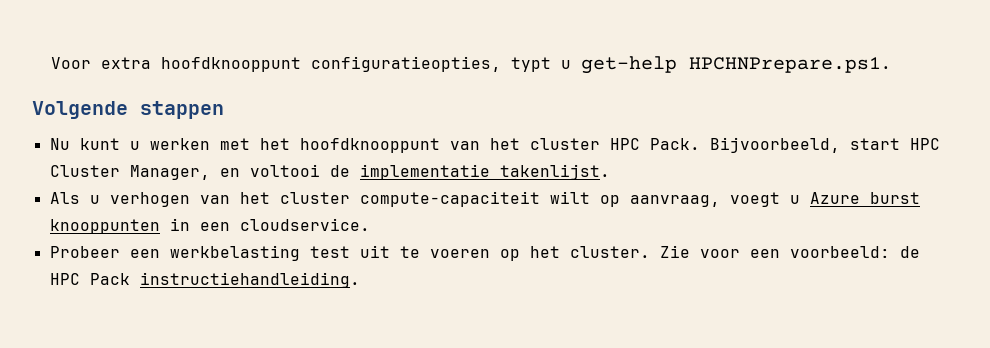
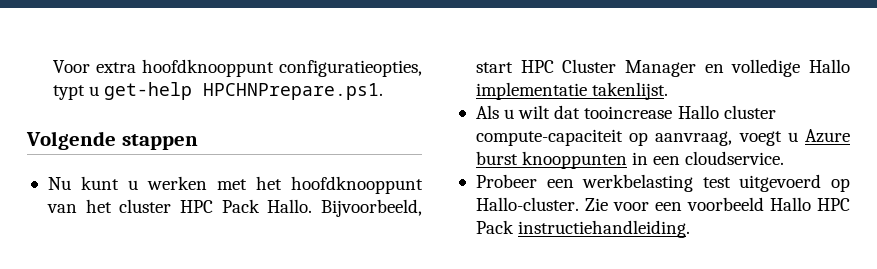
[649,138,700,150] Pack. -> [221,199,313,213] Pack Hallo.
[129,164,350,180] Manager, en voltooi de -> [624,59,850,77] Manager en volledige Hallo
[109,192,270,207] verhogen van het -> [518,105,719,119] wilt dat tooincrease Hallo
[549,191,590,204] wilt -> (623, 137) none
[359,245,650,261] uit te voeren op het cluster. -> [739,174,850,192] [475,197,579,211] uitgevoerd op Hallo-cluster.
[789,246,920,258] voorbeeld: de -> [686,197,811,211] voorbeeld Hallo

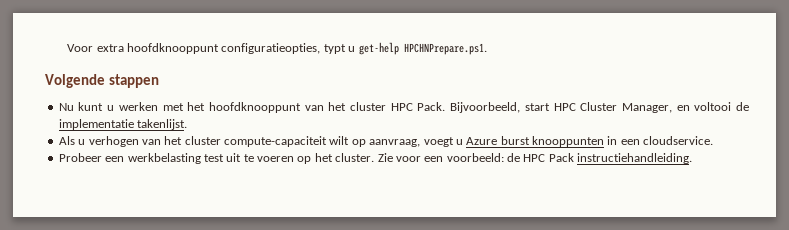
[221,199,313,213] Pack Hallo. -> [417,102,446,111] Pack.
[624,59,850,77] Manager en volledige Hallo -> [621,102,750,113] Manager, en voltooi de
[518,105,719,119] wilt dat tooincrease Hallo -> [88,136,183,147] verhogen van het
(623, 137) none -> [329,136,350,145] wilt
[739,174,850,192] [475,197,579,211] uitgevoerd op Hallo-cluster. -> [226,153,375,164] uit te voeren op het cluster.
[686,197,811,211] voorbeeld Hallo -> [446,153,520,162] voorbeeld: de

